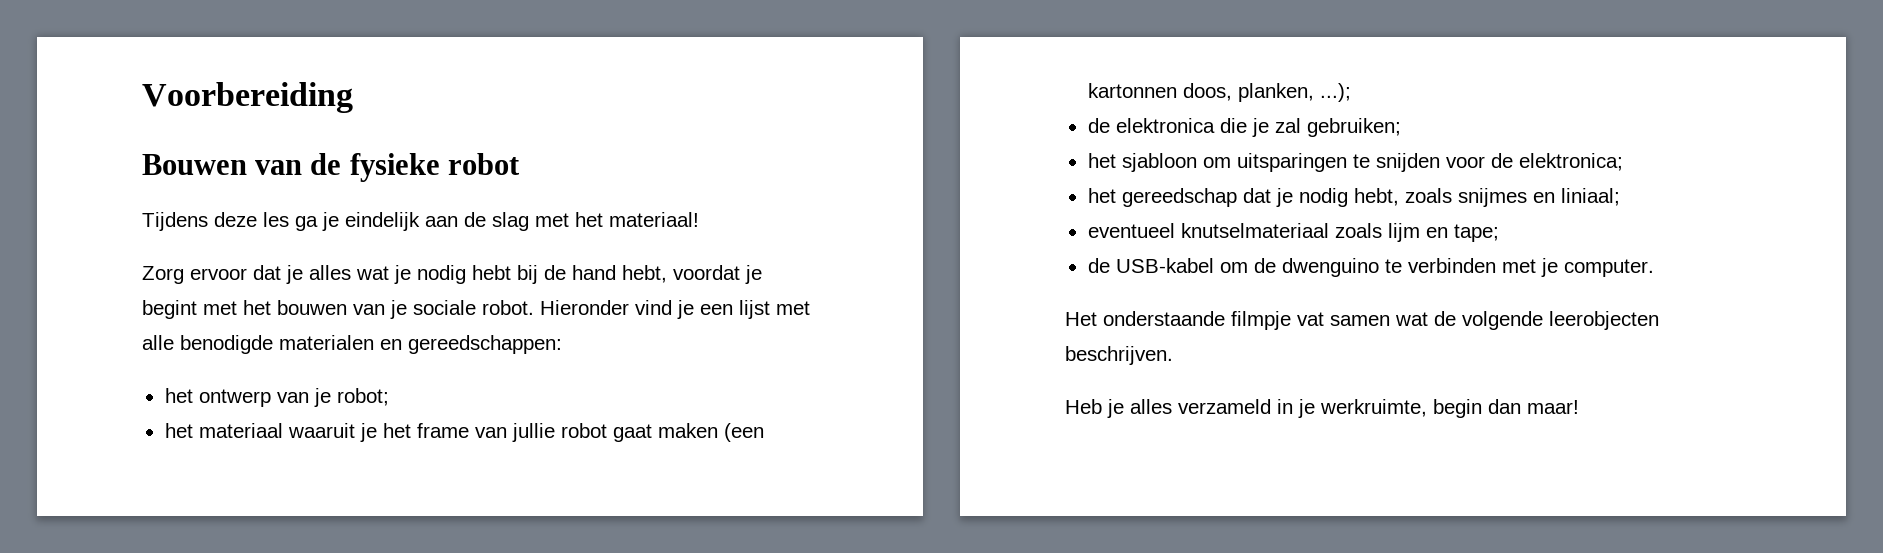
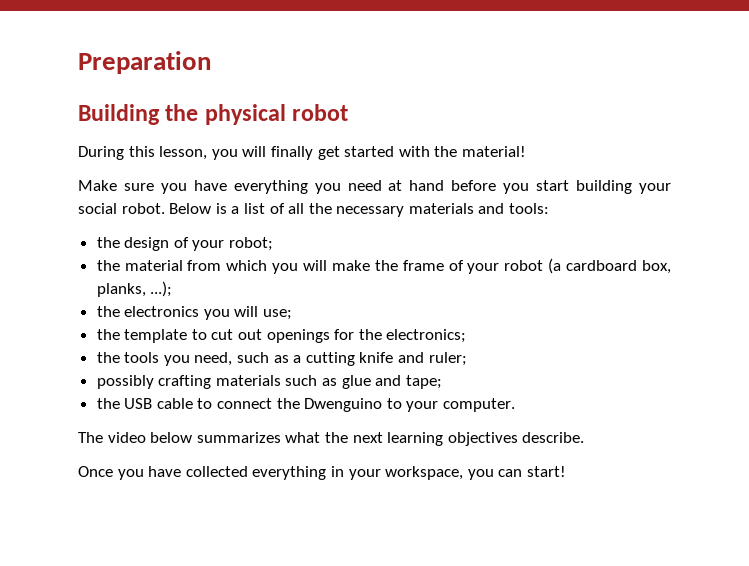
[142,82,353,113] [142,153,520,182] [142,212,699,231] [142,265,762,284] [142,300,810,319] [142,335,562,354] [164,388,389,407] [164,423,764,442] [1087,83,1351,102] [1087,118,1401,137] [1087,153,1623,172] [1087,188,1620,207] [1087,223,1499,242] [1087,258,1654,277] [1065,311,1659,330] [1065,346,1173,365] [1065,399,1579,418] Voorbereiding // Bouwen van de fysieke robot // Tijdens deze les ga je eindelijk aan de slag met het materiaal! // Zorg ervoor dat je alles wat je nodig hebt bij de hand hebt, voordat je begint met het bouwen van je sociale robot. Hieronder vind je een lijst met alle benodigde materialen en gereedschappen: // het ontwerp van je robot; // het materiaal waaruit je het frame van jullie robot gaat maken (een kartonnen doos, planken, ...); // de elektronica die je zal gebruiken; // het sjabloon om uitsparingen te snijden voor de elektronica; // het gereedschap dat je nodig hebt, zoals snijmes en liniaal; // eventueel knutselmateriaal zoals lijm en tape; // de USB-kabel om de dwenguino te verbinden met je computer. // Het onderstaande filmpje vat samen wat de volgende leerobjecten beschrijven. // Heb je alles verzameld in je werkruimte, begin dan maar! -> [78,51,211,74] [78,104,349,125] [78,146,526,160] [78,180,671,194] [78,203,550,217] [96,237,274,251] [96,258,671,274] [96,281,173,297] [96,306,293,320] [96,329,467,343] [96,352,467,366] [96,375,442,389] [96,398,516,412] [78,432,585,446] [78,466,566,480] Preparation // Building the physical robot // During this lesson, you will finally get started with the material! // Make sure you have everything you need at hand before you start building your social robot. Below is a list of all the necessary materials and tools: // the design of your robot; // the material from which you will make the frame of your robot (a cardboard box, planks, ...); // the electronics you will use; // the template to cut out openings for the electronics; // the tools you need, such as a cutting knife and ruler; // possibly crafting materials such as glue and tape; // the USB cable to connect the Dwenguino to your computer. // The video below summarizes what the next learning objectives describe. // Once you have collected everything in your workspace, you can start!

